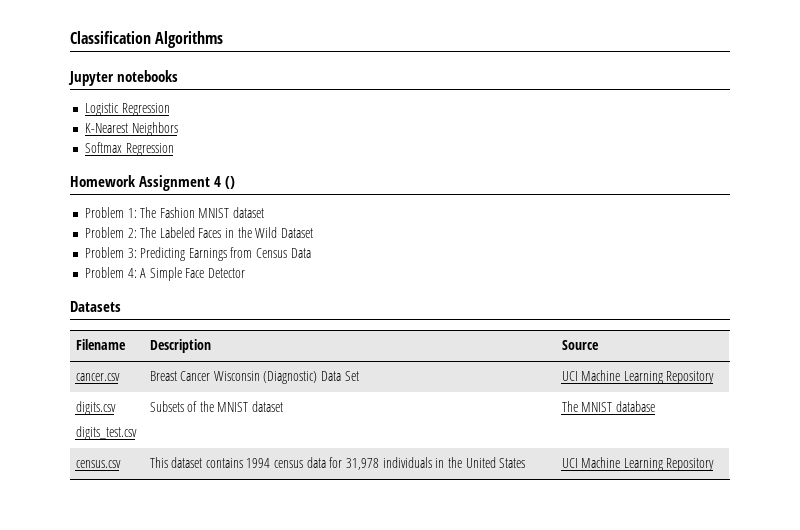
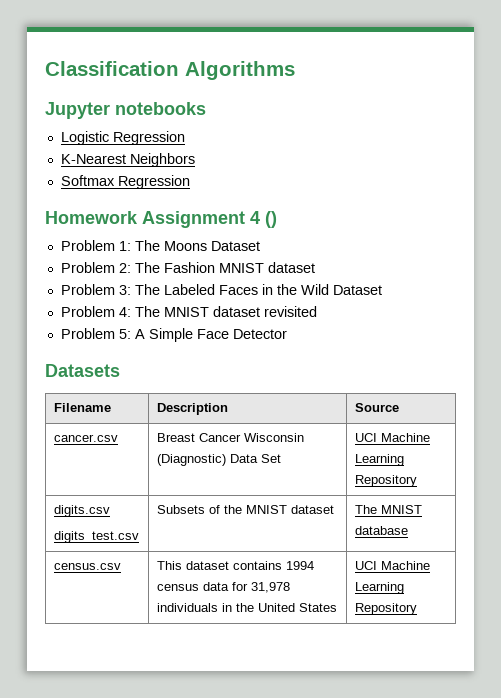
(157, 212) none -> [163,241,260,251] [60,262,160,273] Moons Dataset // Problem 2: The
[127,228,137,238] 2: -> [118,285,131,295] 3:
[127,247,311,261] [84,267,137,278] 3: Predicting Earnings from Census Data // Problem 4: -> [118,306,317,317] [60,328,131,339] 4: The MNIST dataset revisited // Problem 5:

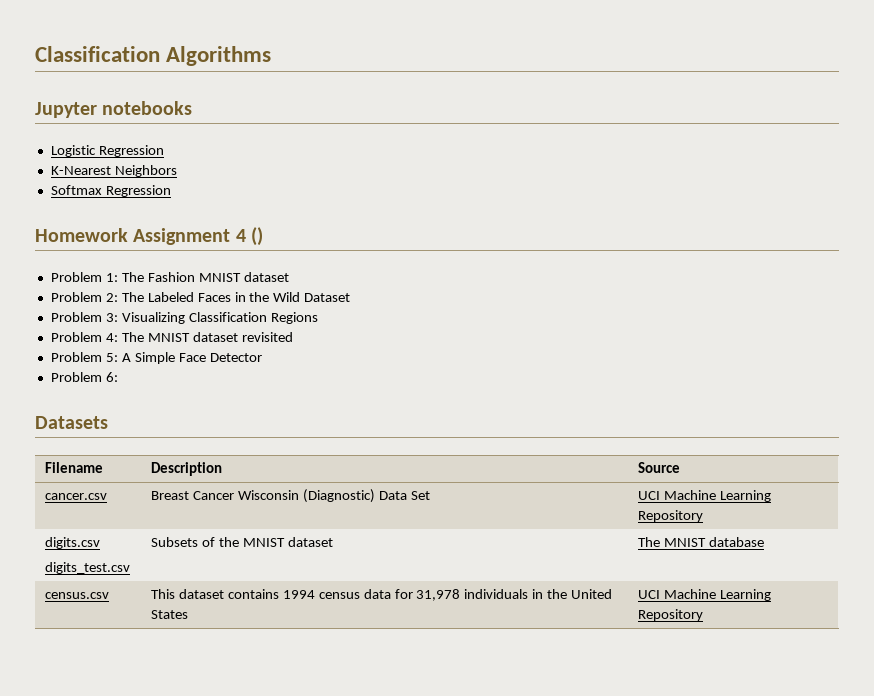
[163,241,260,251] [60,262,160,273] Moons Dataset // Problem 2: The -> (144, 277) none
[118,285,131,295] 3: -> [105,293,118,302] 2:
(382, 290) none -> [50,312,318,324] // Problem 3: Visualizing Classification Regions
(287, 334) none -> [50,372,118,382] // Problem 6:

